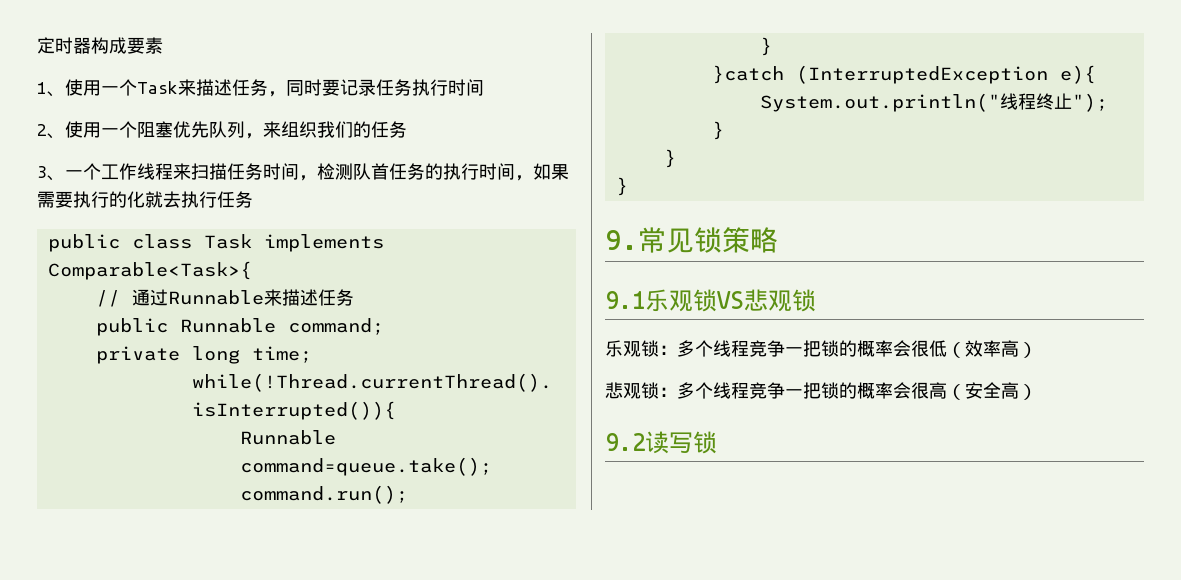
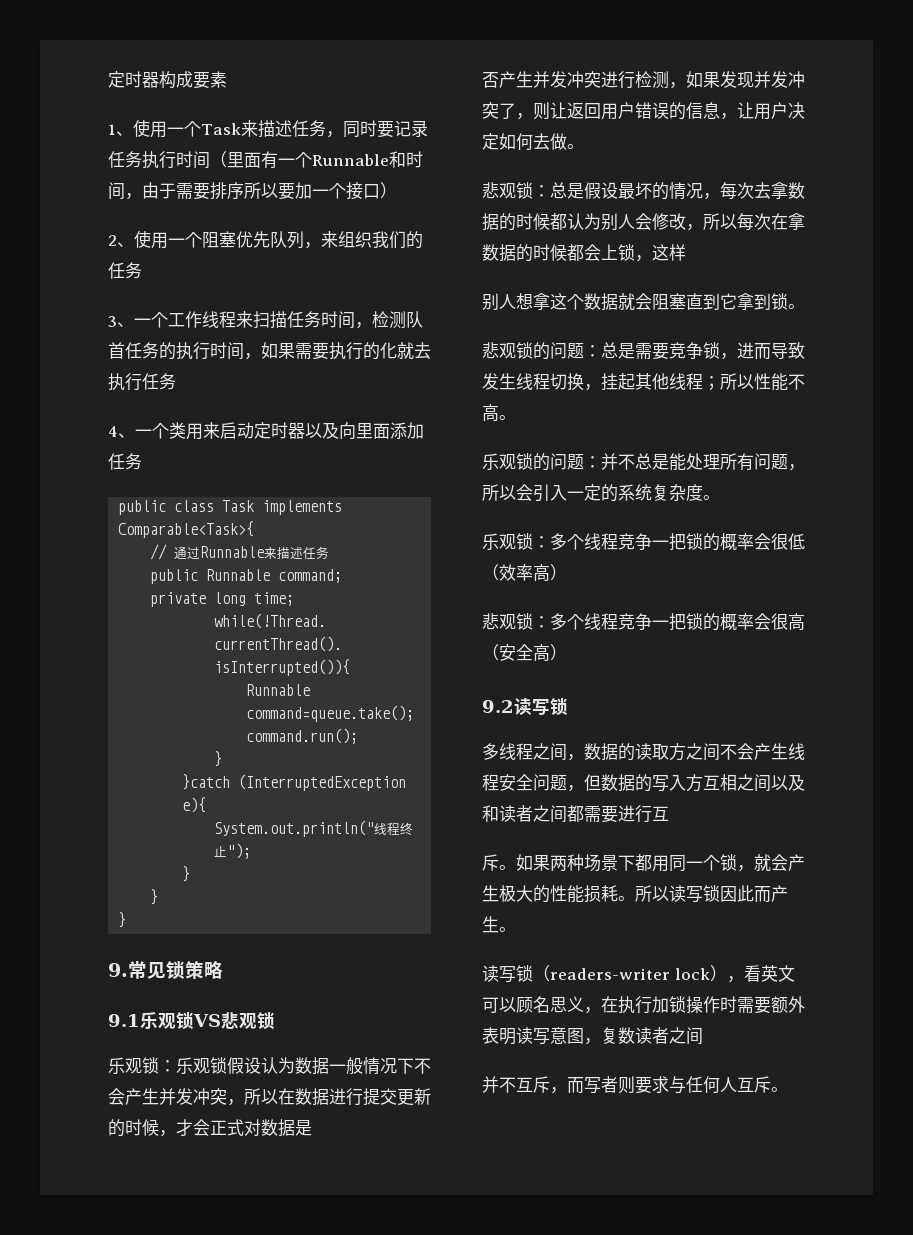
(484, 87) none -> [210,151,423,169] [108,182,397,200] （里面有一个Runnable和时间，由于需要排序所以要加一个接口）
(253, 199) none -> [108,422,424,440] [108,453,142,470] // 4、一个类用来启动定时器以及向里面添加任务
(816, 300) none -> [108,1057,431,1075] [108,1088,431,1106] [108,1119,312,1137] [482,71,805,89] [482,102,805,120] [482,133,584,150] [482,182,805,200] [482,213,805,231] [482,244,686,262] [482,293,805,311] [482,342,805,360] [482,373,805,391] [482,404,516,422] [482,453,805,471] [482,484,720,502] // 乐观锁：乐观锁假设认为数据一般情况下不会产生并发冲突，所以在数据进行提交更新的时候，才会正式对数据是 // 否产生并发冲突进行检测，如果发现并发冲突了，则让返回用户错误的信息，让用户决定如何去做。 // 悲观锁：总是假设最坏的情况，每次去拿数据的时候都认为别人会修改，所以每次在拿数据的时候都会上锁，这样 // 别人想拿这个数据就会阻塞直到它拿到锁。 // 悲观锁的问题：总是需要竞争锁，进而导致发生线程切换，挂起其他线程；所以性能不高。 // 乐观锁的问题：并不总是能处理所有问题，所以会引入一定的系统复杂度。
(717, 442) none -> [482,743,805,761] [482,774,805,792] [482,805,669,823] [482,854,805,872] [482,885,788,903] [482,916,516,933] [482,965,795,983] [482,996,805,1014] [482,1027,703,1045] [482,1076,788,1094] // 多线程之间，数据的读取方之间不会产生线程安全问题，但数据的写入方互相之间以及和读者之间都需要进行互 // 斥。如果两种场景下都用同一个锁，就会产生极大的性能损耗。所以读写锁因此而产生。 // 读写锁（readers-writer lock），看英文可以顾名思义，在执行加锁操作时需要额外表明读写意图，复数读者之间 // 并不互斥，而写者则要求与任何人互斥。

